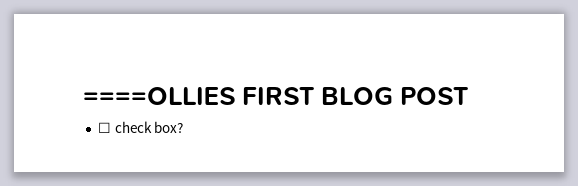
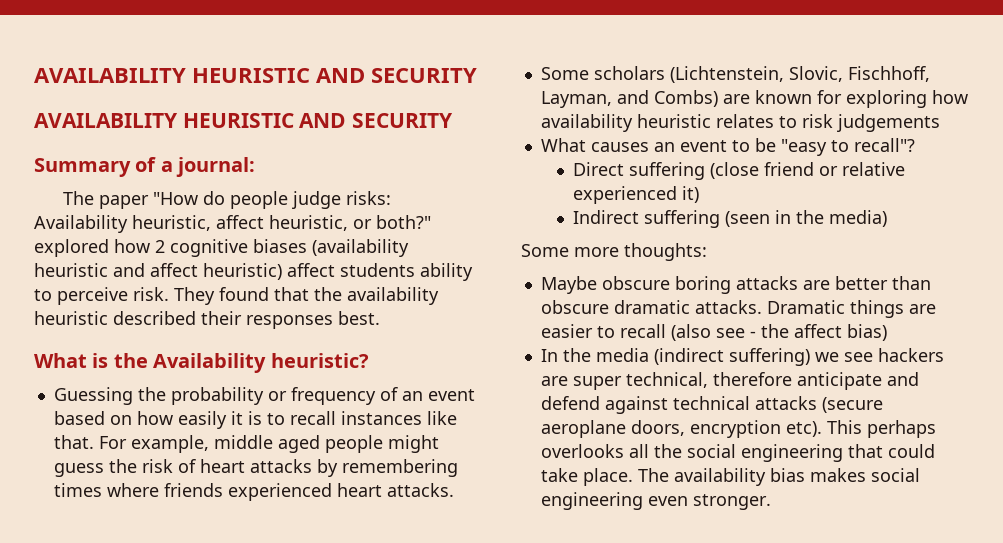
[83,87,469,105] [97,121,184,133] ====OLLIES FIRST BLOG POST // ☐ check box? -> [34,68,477,83] [34,113,454,128] [34,157,256,177] [62,191,391,209] [34,215,431,233] [34,239,409,257] [34,263,473,281] [34,287,439,305] [34,311,380,329] [34,353,369,373] [53,387,475,405] [53,411,457,429] [53,435,439,453] [53,459,458,477] [53,483,454,501] [540,66,930,83] [540,90,968,108] [540,114,940,132] [540,138,915,156] [572,162,905,180] [572,186,699,204] [572,210,887,228] [521,243,707,261] [540,276,931,294] [540,300,936,318] [540,324,887,341] [540,348,944,366] [540,372,919,390] [540,396,883,414] [540,420,936,438] [540,444,935,462] [540,468,920,486] [540,492,771,510] AVAILABILITY HEURISTIC AND SECURITY // AVAILABILITY HEURISTIC AND SECURITY // Summary of a journal: // The paper "How do people judge risks: Availability heuristic, affect heuristic, or both?" explored how 2 cognitive biases (availability heuristic and affect heuristic) affect students ability to perceive risk. They found that the availability heuristic described their responses best. // What is the Availability heuristic? // Guessing the probability or frequency of an event based on how easily it is to recall instances like that. For example, middle aged people might guess the risk of heart attacks by remembering times where friends experienced heart attacks. // Some scholars (Lichtenstein, Slovic, Fischhoff, Layman, and Combs) are known for exploring how availability heuristic relates to risk judgements // What causes an event to be "easy to recall"? // Direct suffering (close friend or relative experienced it) // Indirect suffering (seen in the media) // Some more thoughts: // Maybe obscure boring attacks are better than obscure dramatic attacks. Dramatic things are easier to recall (also see - the affect bias) // In the media (indirect suffering) we see hackers are super technical, therefore anticipate and defend against technical attacks (secure aeroplane doors, encryption etc). This perhaps overlooks all the social engineering that could take place. The availability bias makes social engineering even stronger.

